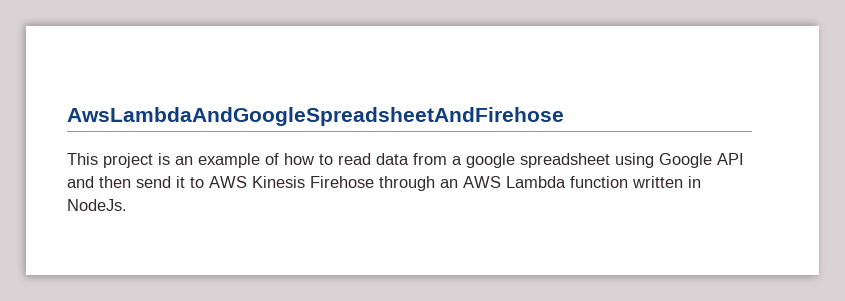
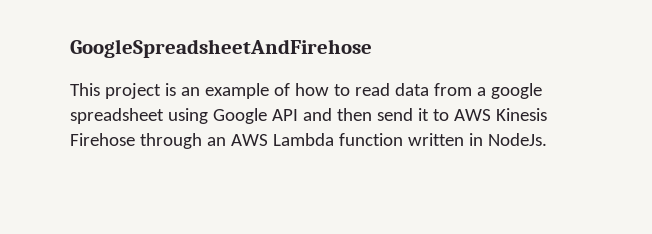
[67,107,564,126] AwsLambdaAndGoogleSpreadsheetAndFirehose -> [70,39,372,58] GoogleSpreadsheetAndFirehose

